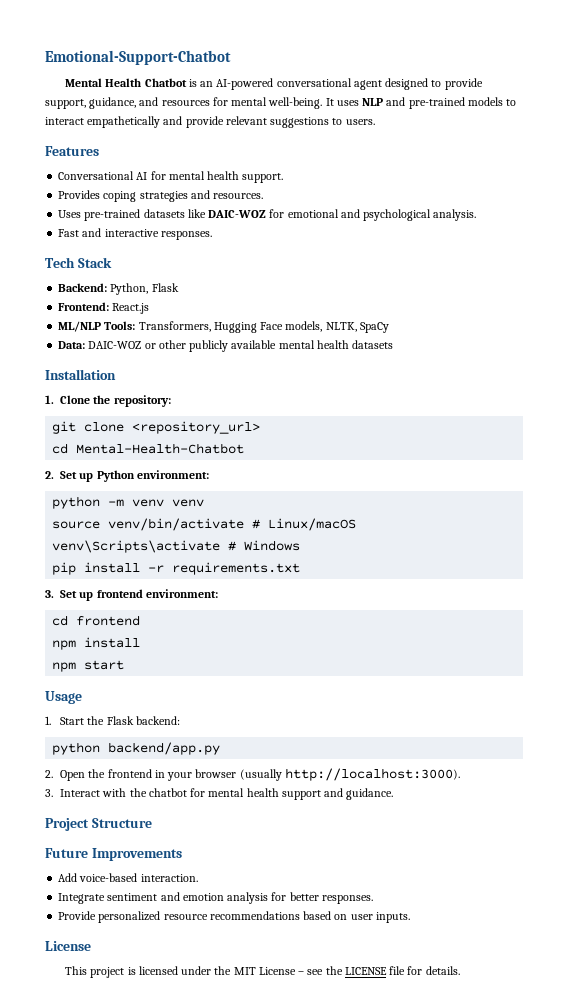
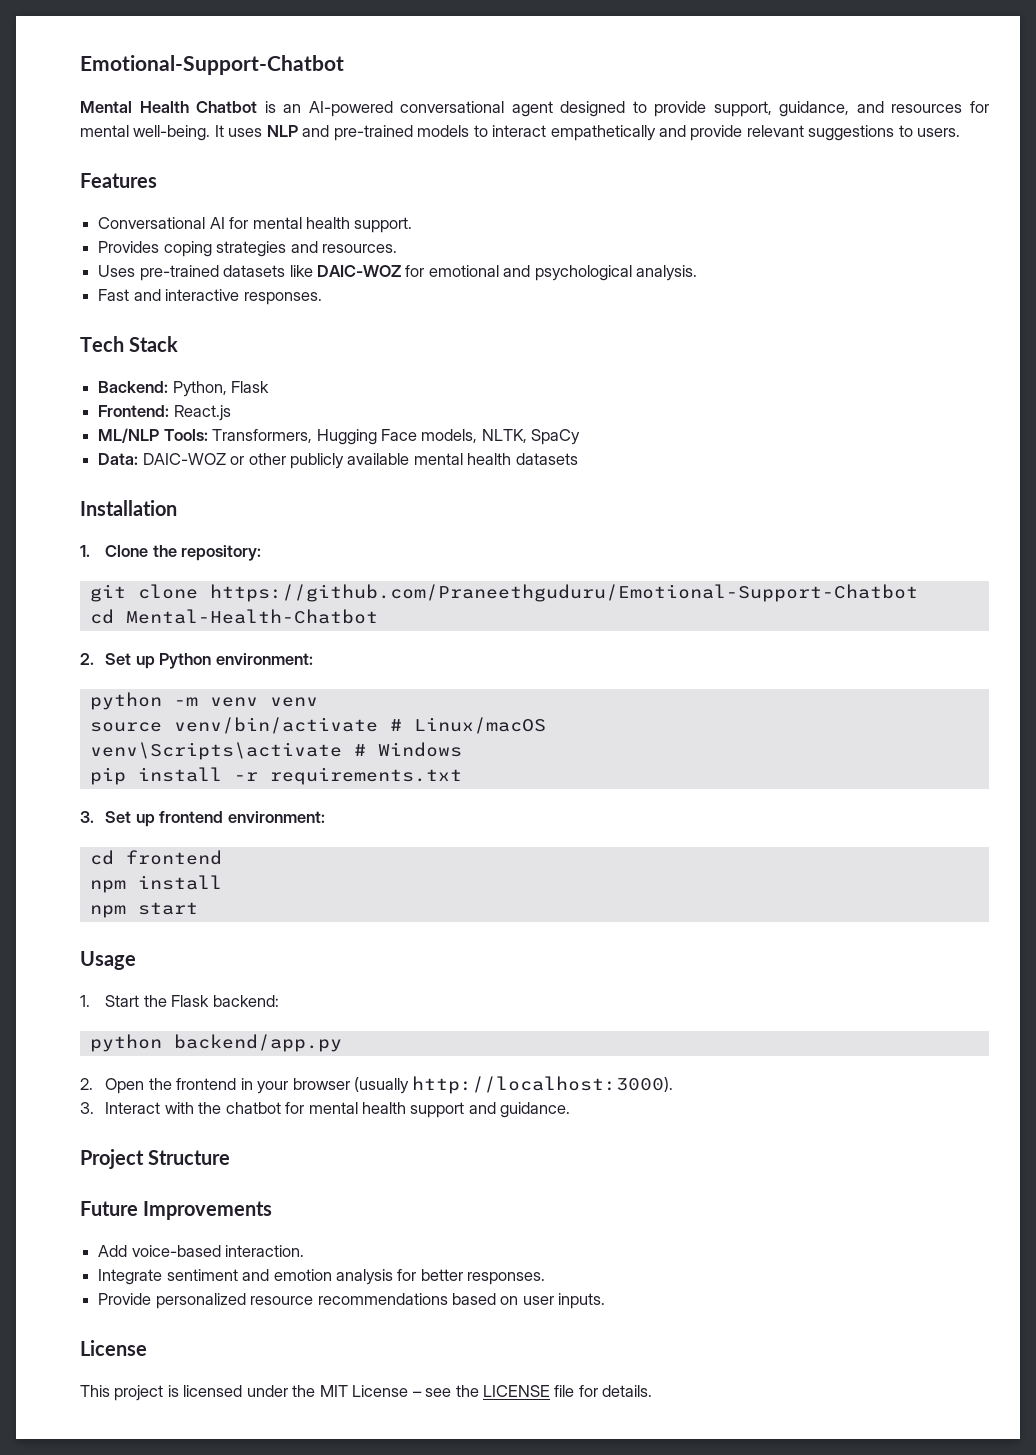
[132,421,261,434] <repository_url> -> [209,584,918,602] https://github.com/Praneethguduru/Emotional-Support-Chatbot

